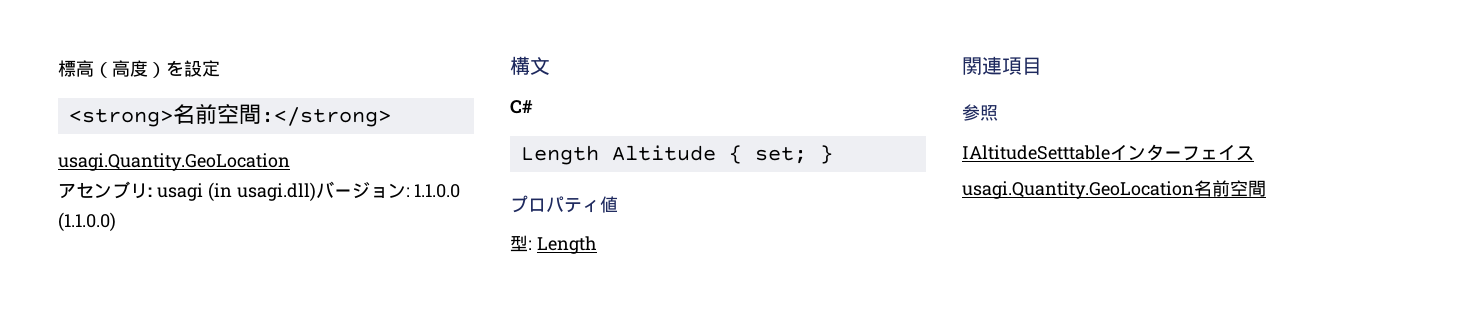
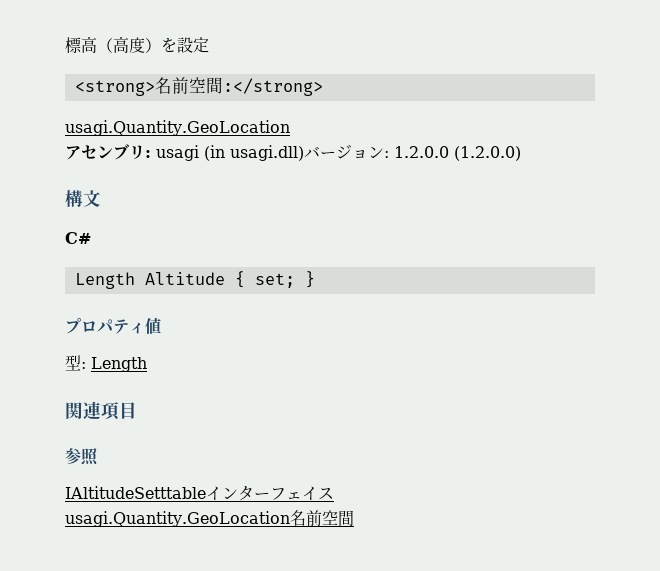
[414,184,461,198] [58,212,116,232] 1.1.0.0 (1.1.0.0) -> [394,146,521,161] 1.2.0.0 (1.2.0.0)

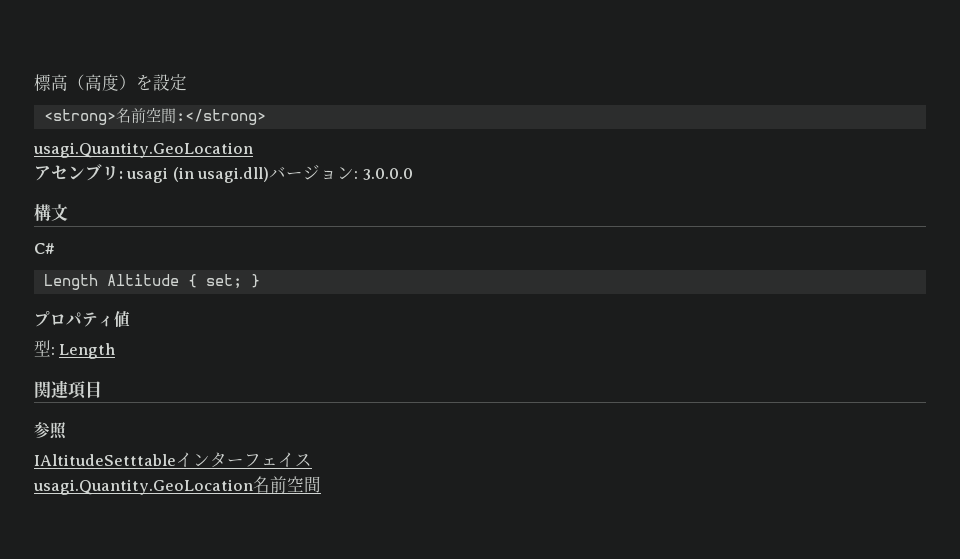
[394,146,521,161] 1.2.0.0 (1.2.0.0) -> [362,168,413,180] 3.0.0.0

